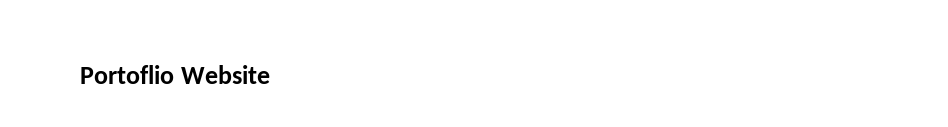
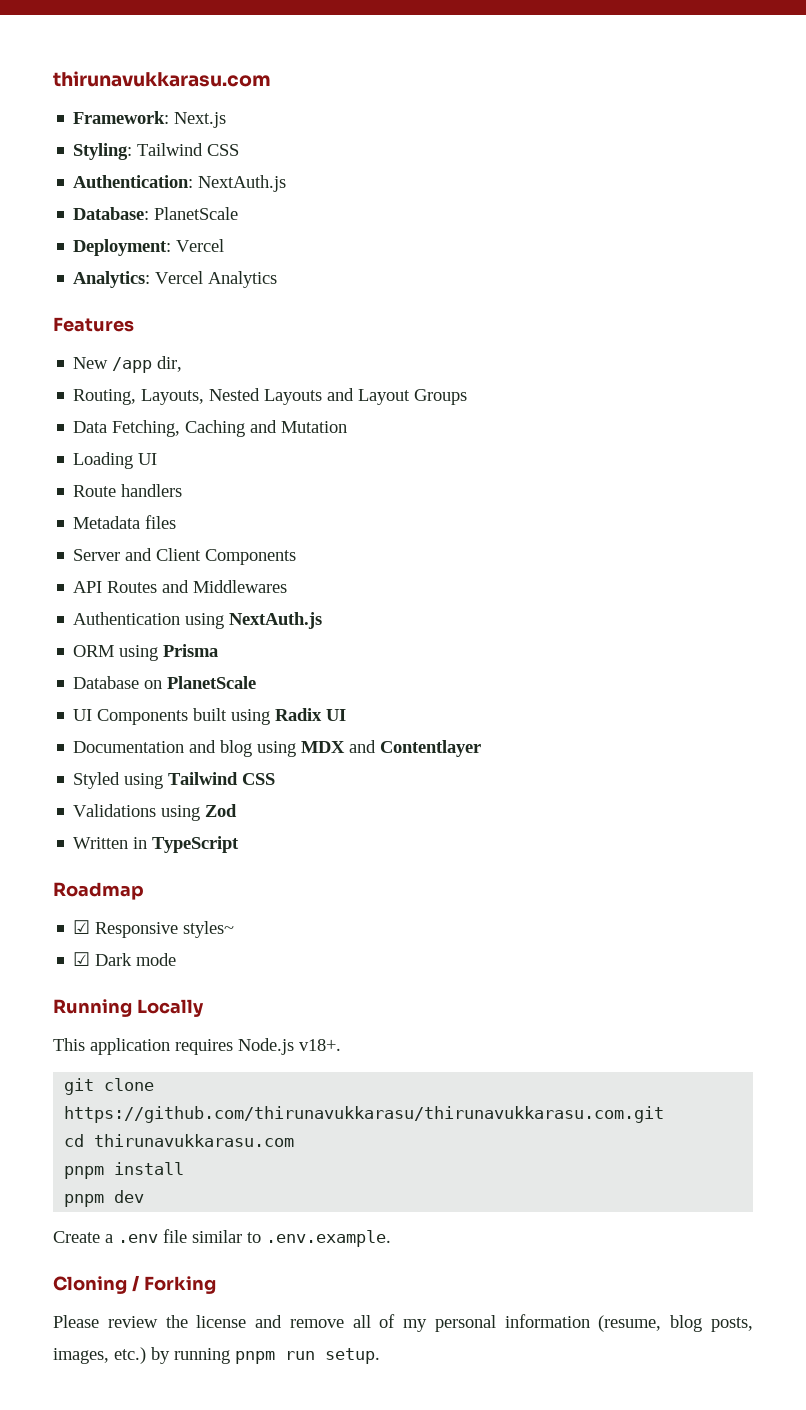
[80,65,270,84] Portoflio Website -> [53,71,271,87] [73,111,227,128] [73,143,240,160] [73,175,287,192] [73,207,239,220] [73,239,225,256] [73,271,278,288] [53,317,134,332] [73,356,183,373] [73,388,468,405] [73,420,348,437] [73,452,158,469] [73,484,183,497] [73,515,177,529] [73,548,297,565] [73,580,288,593] [73,612,323,629] [73,644,219,661] [73,676,257,689] [73,708,347,725] [73,740,482,757] [73,772,276,789] [73,804,238,821] [73,836,240,853] [53,882,144,900] [73,920,235,938] [73,952,177,966] [53,999,204,1017] [53,1038,341,1055] [64,1078,155,1095] [64,1106,665,1123] [64,1134,295,1147] [64,1162,185,1179] [64,1190,145,1207] [53,1229,391,1247] [53,1275,216,1294] [53,1314,753,1332] [53,1347,380,1364] thirunavukkarasu.com // Framework: Next.js // Styling: Tailwind CSS // Authentication: NextAuth.js // Database: PlanetScale // Deployment: Vercel // Analytics: Vercel Analytics // Features // New /app dir, // Routing, Layouts, Nested Layouts and Layout Groups // Data Fetching, Caching and Mutation // Loading UI // Route handlers // Metadata files // Server and Client Components // API Routes and Middlewares // Authentication using NextAuth.js // ORM using Prisma // Database on PlanetScale // UI Components built using Radix UI // Documentation and blog using MDX and Contentlayer // Styled using Tailwind CSS // Validations using Zod // Written in TypeScript // Roadmap // ☑ Responsive styles~ // ☑ Dark mode // Running Locally // This application requires Node.js v18+. // git clone https://github.com/thirunavukkarasu/thirunavukkarasu.com.git // cd thirunavukkarasu.com // pnpm install // pnpm dev // Create a .env file similar to .env.example. // Cloning / Forking // Please review the license and remove all of my personal information (resume, blog posts, images, etc.) by running pnpm run setup.

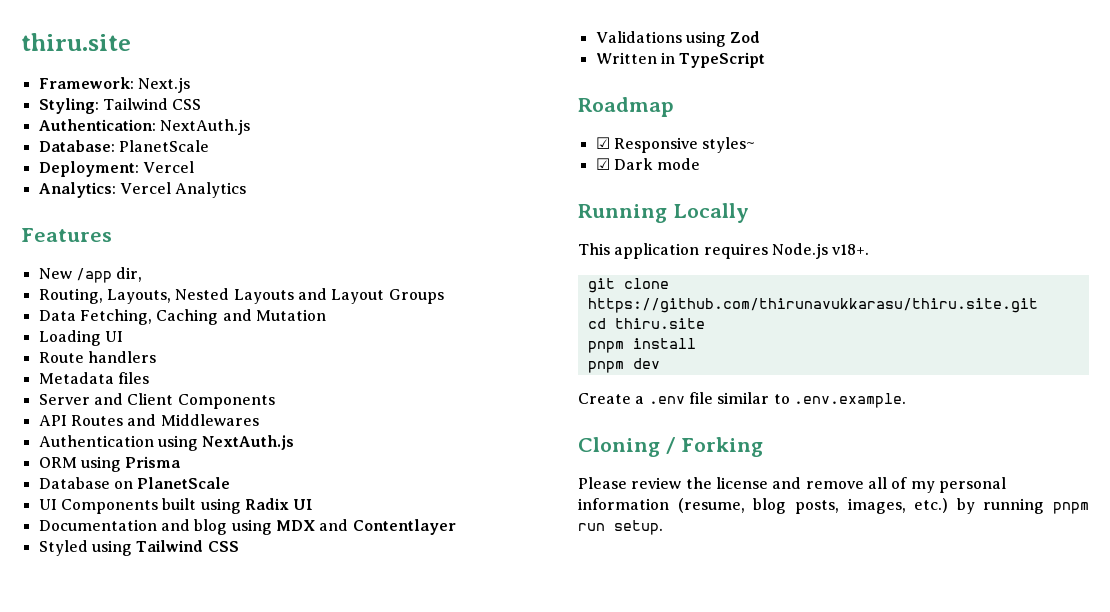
[53,71,271,87] thirunavukkarasu.com -> [21,33,131,51] thiru.site
[64,1106,665,1123] https://github.com/thirunavukkarasu/thirunavukkarasu.com.git -> [587,298,1038,313] https://github.com/thirunavukkarasu/thiru.site.git
[94,1134,295,1147] thirunavukkarasu.com -> [614,318,705,329] thiru.site

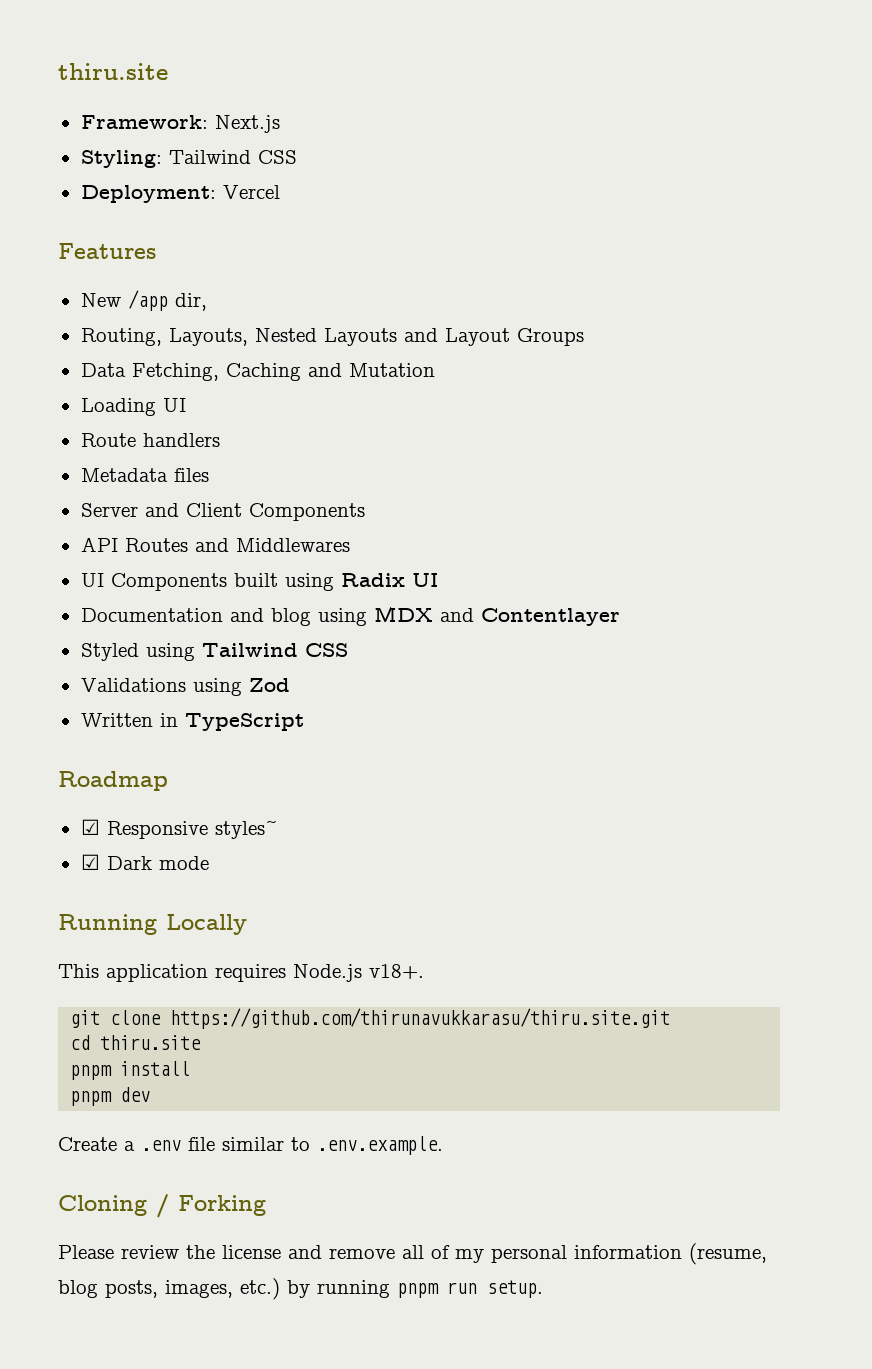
[38,119,250,135] [38,140,209,152] // Authentication: NextAuth.js // Database: PlanetScale -> (297, 157) none
[38,182,247,198] // Analytics: Vercel Analytics -> (280, 192) none
[38,435,295,451] [38,456,182,472] [38,477,231,489] // Authentication using NextAuth.js // ORM using Prisma // Database on PlanetScale -> (350, 545) none

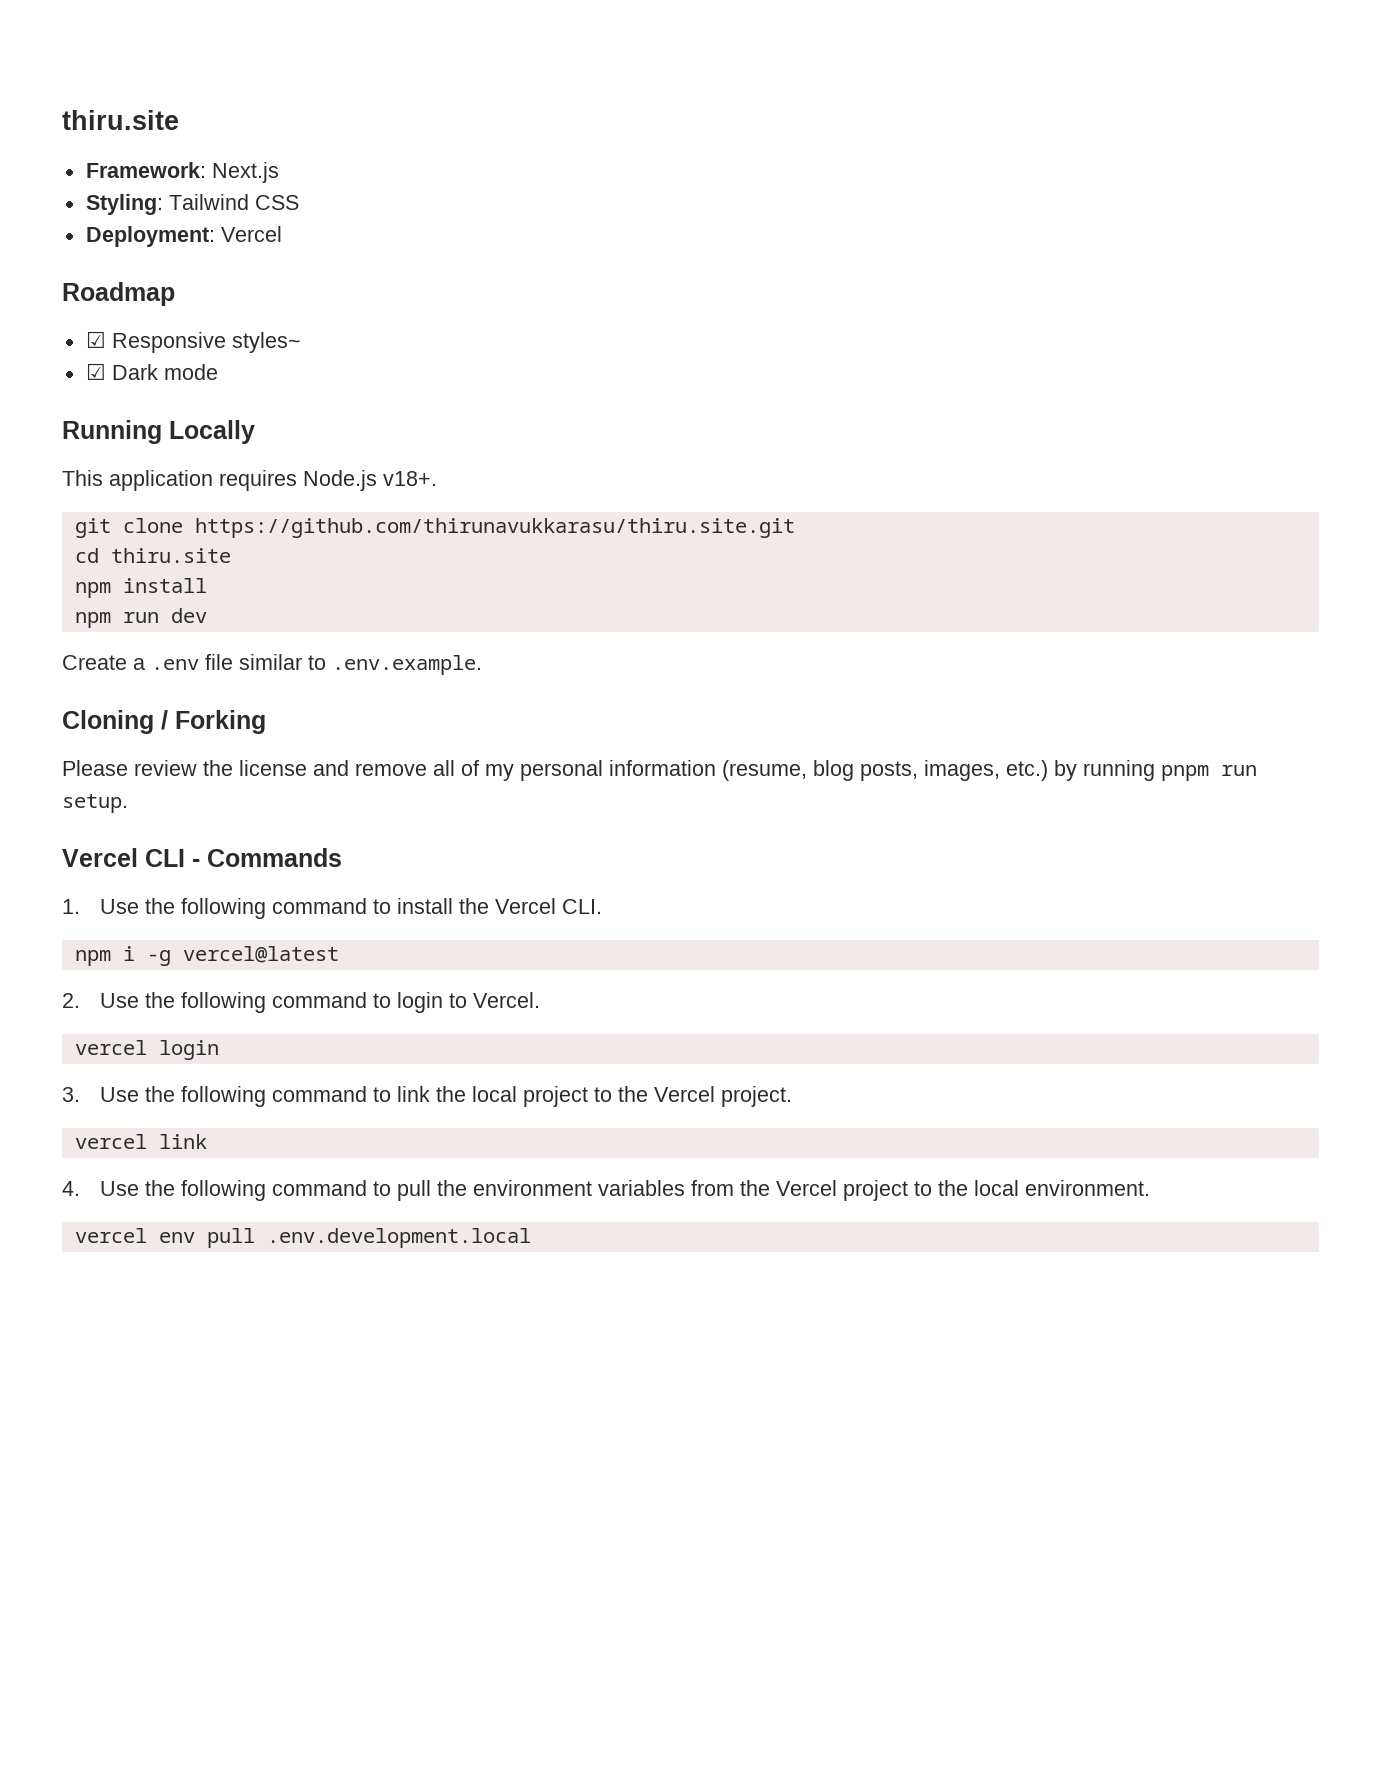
[58,243,156,259] [80,290,207,311] [80,328,584,346] [80,363,435,381] [80,398,186,416] [80,433,220,447] [80,468,209,482] [80,503,365,521] [80,537,350,552] [80,573,438,591] [80,606,620,626] [80,643,348,661] [80,678,290,696] [80,713,304,731] // Features // New /app dir, // Routing, Layouts, Nested Layouts and Layout Groups // Data Fetching, Caching and Mutation // Loading UI // Route handlers // Metadata files // Server and Client Components // API Routes and Middlewares // UI Components built using Radix UI // Documentation and blog using MDX and Contentlayer // Styled using Tailwind CSS // Validations using Zod // Written in TypeScript -> (282, 234) none
[70,1065,113,1080] pnpm -> [74,582,111,598] npm
[70,1091,113,1106] pnpm -> [74,612,159,628] npm run
(543, 1289) none -> [62,848,342,867] [62,898,603,919] [74,946,339,966] [62,992,541,1013] [74,1040,219,1060] [62,1086,793,1107] [74,1134,207,1149] [62,1180,1151,1201] [74,1228,531,1248] // Vercel CLI - Commands // 1. Use the following command to install the Vercel CLI. // npm i -g vercel@latest // 2. Use the following command to login to Vercel. // vercel login // 3. Use the following command to link the local project to the Vercel project. // vercel link // 4. Use the following command to pull the environment variables from the Vercel project to the local environment. // vercel env pull .env.development.local

